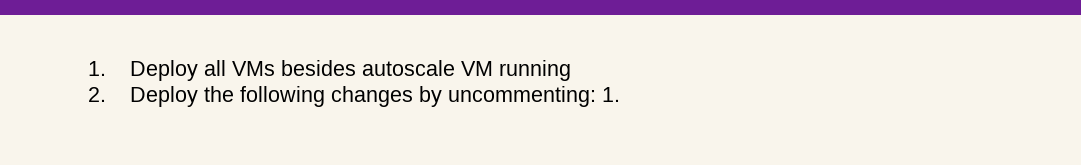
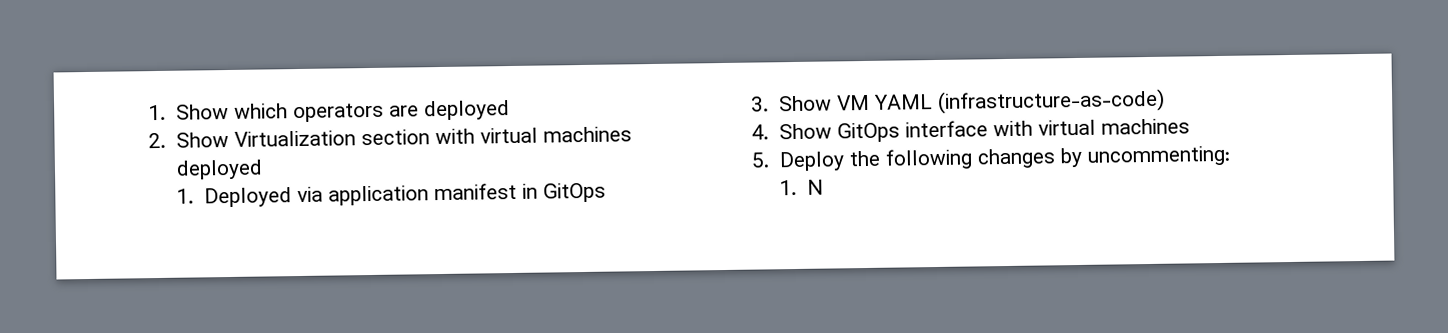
[88,60,572,81] [88,87,106,102] 1. Deploy all VMs besides autoscale VM running // 2. -> [148,100,510,123] [148,126,632,149] [175,159,263,180] [176,182,606,208] [751,88,1165,114] [751,118,1190,143] [751,152,770,168] 1. Show which operators are deployed // 2. Show Virtualization section with virtual machines deployed // 1. Deployed via application manifest in GitOps // 3. Show VM YAML (infrastructure-as-code) // 4. Show GitOps interface with virtual machines // 5.
[602,87,621,102] 1. -> [779,179,824,196] // 1. N

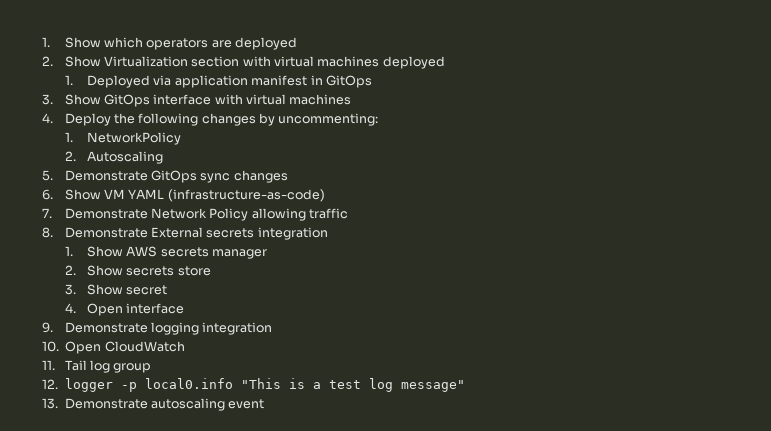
[836,88,1165,114] [751,123,832,140] VM YAML (infrastructure-as-code) // 4. Show -> (101, 99) none
[751,152,770,168] 5. -> [42,113,53,123] 4.
[806,179,824,195] N -> [87,132,182,145] [64,151,164,164] [42,170,288,183] [42,189,325,202] [42,208,349,221] [42,227,328,240] [64,246,268,259] [64,265,211,276] [64,284,168,295] [64,303,185,316] [42,322,273,335] [42,341,185,354] [42,360,152,373] [42,378,465,392] [42,398,265,411] NetworkPolicy // 2. Autoscaling // 5. Demonstrate GitOps sync changes // 6. Show VM YAML (infrastructure-as-code) // 7. Demonstrate Network Policy allowing traffic // 8. Demonstrate External secrets integration // 1. Show AWS secrets manager // 2. Show secrets store // 3. Show secret // 4. Open interface // 9. Demonstrate logging integration // 10. Open CloudWatch // 11. Tail log group // 12. logger -p local0.info "This is a test log message" // 13. Demonstrate autoscaling event

